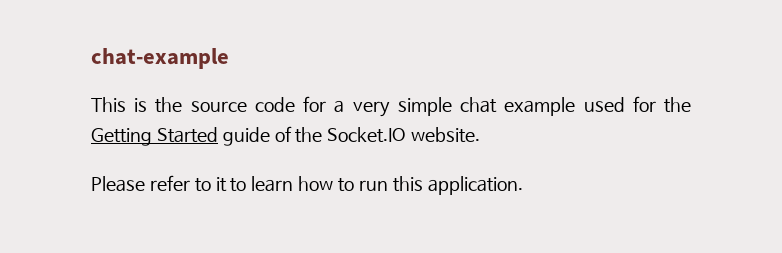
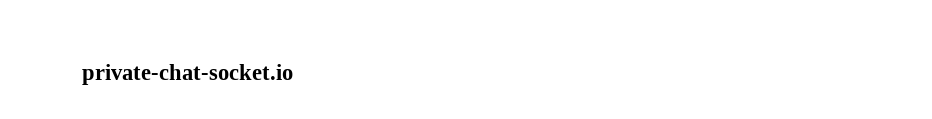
[91,48,229,69] [91,96,691,117] [91,126,481,146] [91,175,523,195] chat-example // This is the source code for a very simple chat example used for the Getting Started guide of the Socket.IO website. // Please refer to it to learn how to run this application. -> [82,64,293,85] private-chat-socket.io

